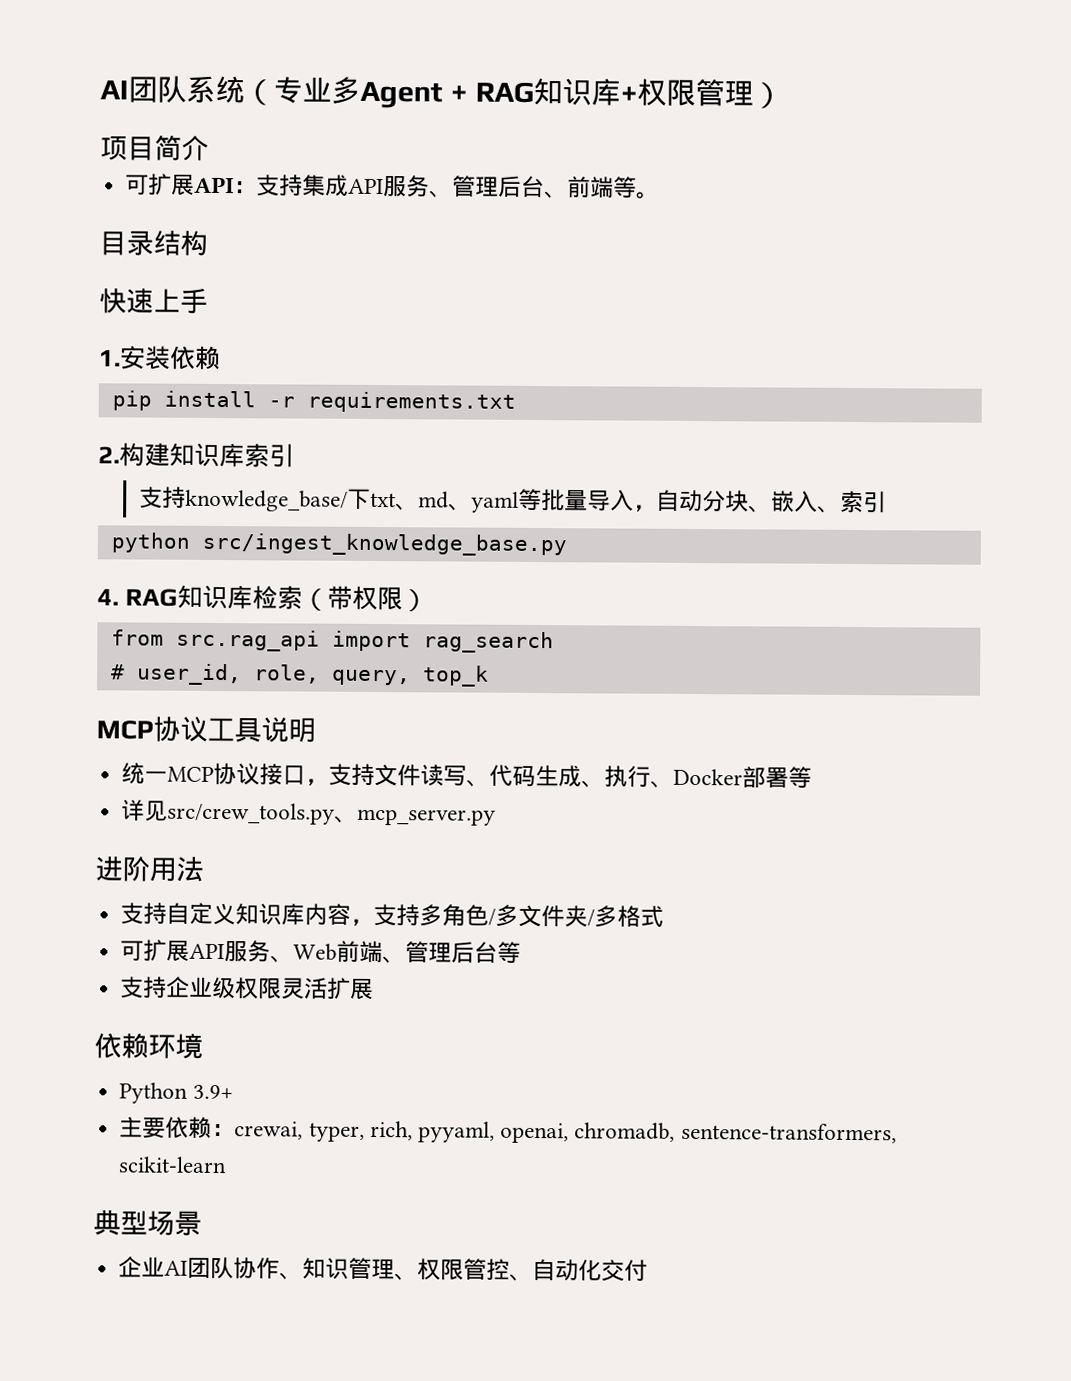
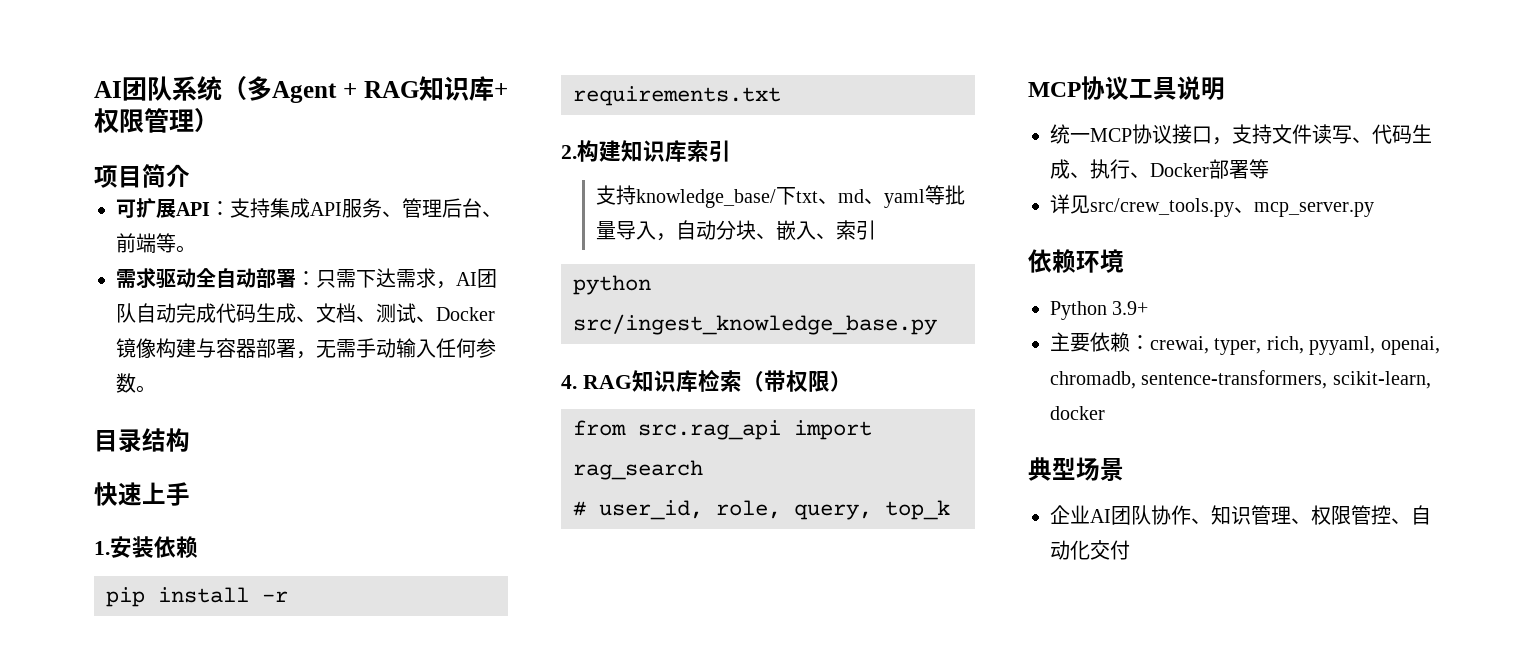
[273,76,332,104] 专业 -> (247, 88) none
(661, 195) none -> [116,268,497,289] [116,303,495,323] [116,338,496,359] [116,373,156,393] // 需求驱动全自动部署：只需下达需求，AI团队自动完成代码生成、文档、测试、Docker镜像构建与容器部署，无需手动输入任何参数。
[95,856,204,882] [120,902,665,928] [120,939,522,964] [120,976,375,1000] // 进阶用法 // 支持自定义知识库内容，支持多角色/多文件夹/多格式 // 可扩展API服务、Web前端、管理后台等 // 支持企业级权限灵活扩展 -> (1374, 209) none
[118,1156,228,1174] scikit-learn -> [1332,371,1431,389] [1050,406,1105,420] scikit-learn, docker

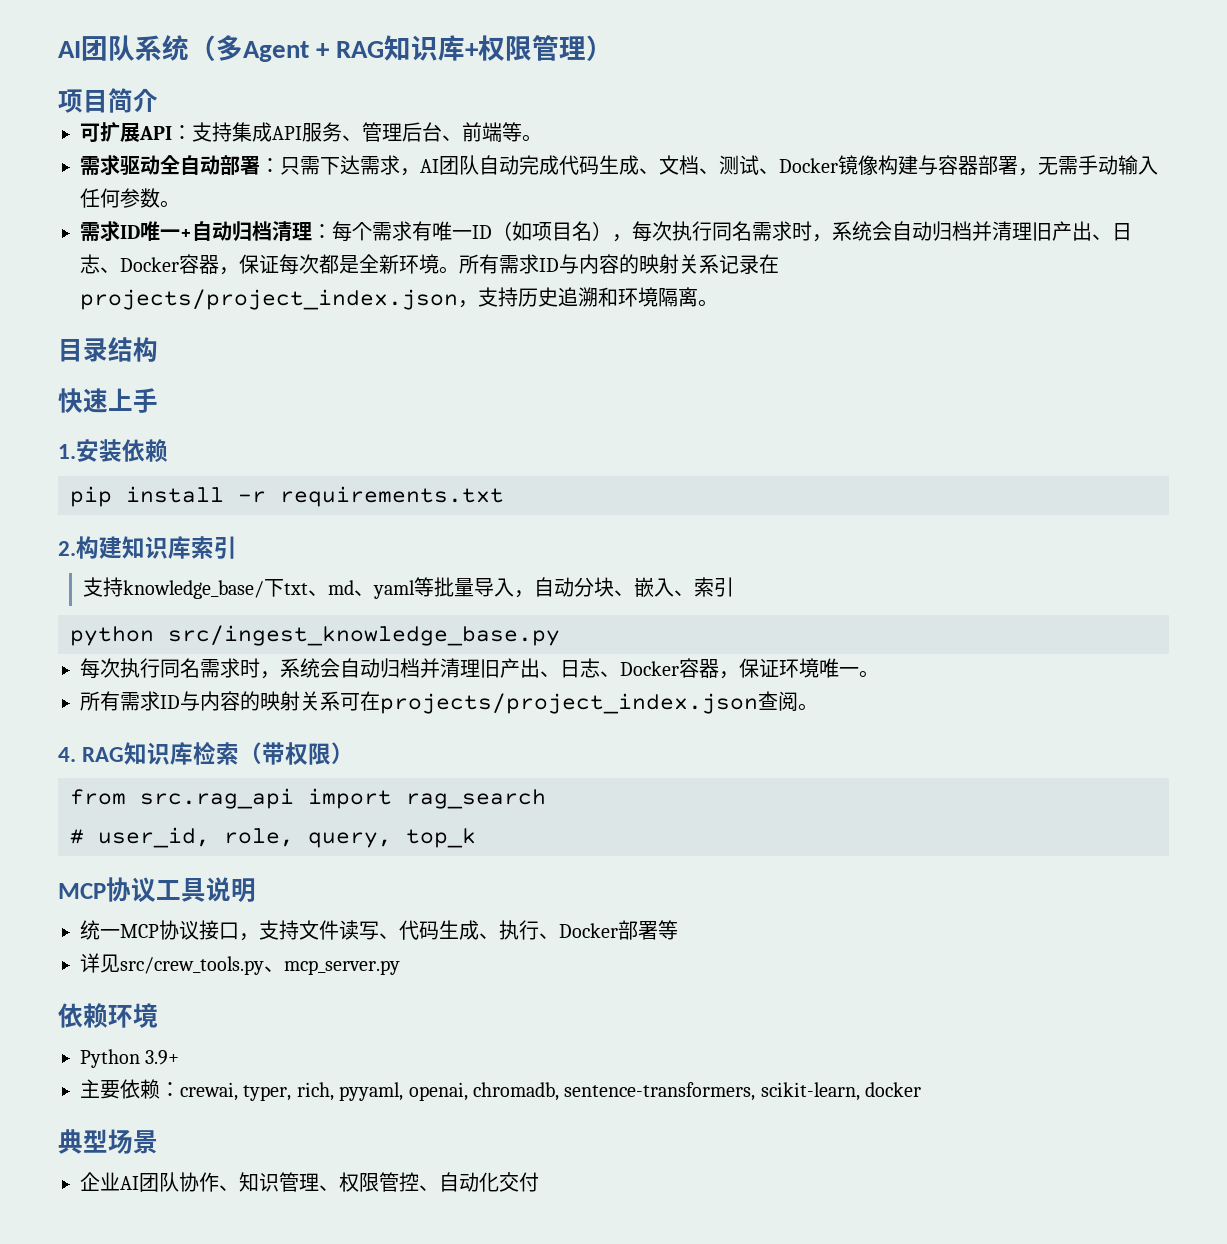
(156, 389) none -> [80,221,1132,242] [80,254,779,275] [80,287,718,310] // 需求ID唯一+自动归档清理：每个需求有唯一ID（如项目名），每次执行同名需求时，系统会自动归档并清理旧产出、日志、Docker容器，保证每次都是全新环境。所有需求ID与内容的映射关系记录在projects/project_index.json，支持历史追溯和环境隔离。
(937, 324) none -> [80,658,879,679] [80,691,818,714] // 每次执行同名需求时，系统会自动归档并清理旧产出、日志、Docker容器，保证环境唯一。 // 所有需求ID与内容的映射关系可在projects/project_index.json查阅。

